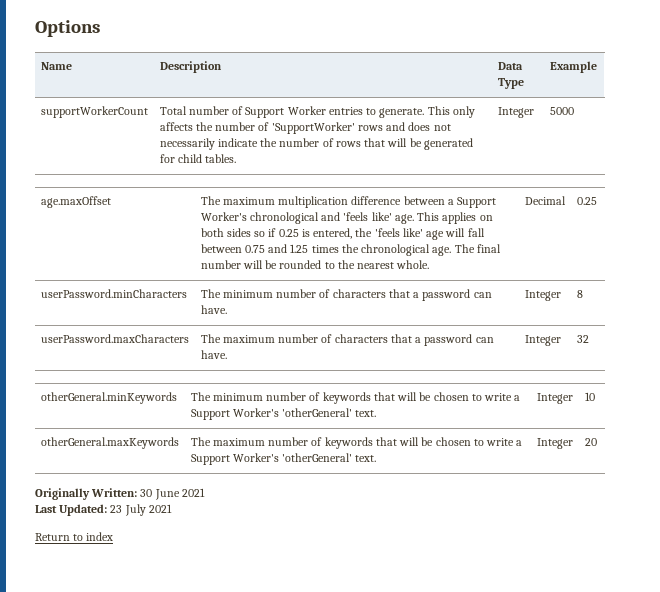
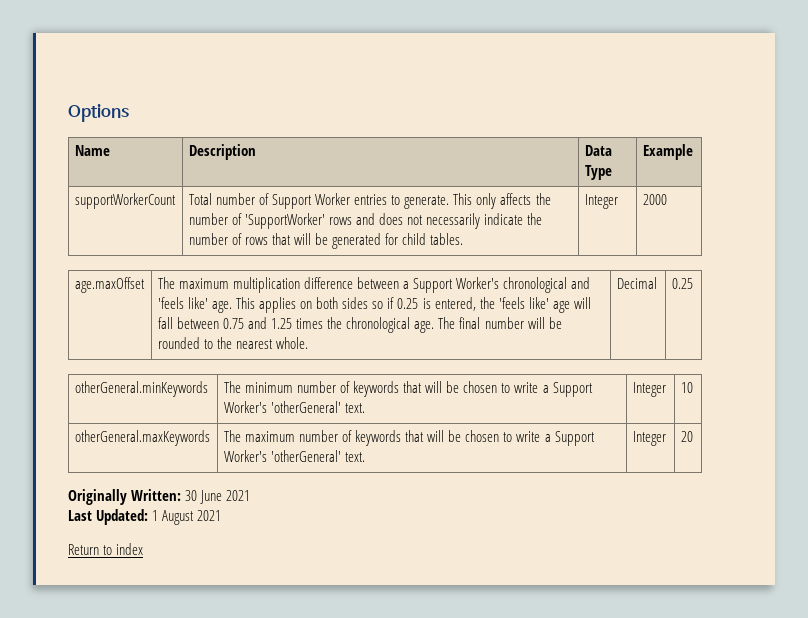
[549,107,574,115] 5000 -> [642,194,667,205] 2000
[40,289,187,298] [200,289,492,301] [200,305,227,314] [524,290,561,301] [576,290,583,298] [40,334,189,343] [200,334,494,346] [200,350,227,359] [524,335,561,346] [576,335,589,343] // userPassword.minCharacters | The minimum number of characters that a password can have. | Integer | 8 // userPassword.maxCharacters | The maximum number of characters that a password can have. | Integer | 32 -> (693, 283) none
[110,504,146,516] 23 July -> [152,510,195,525] 1 August

